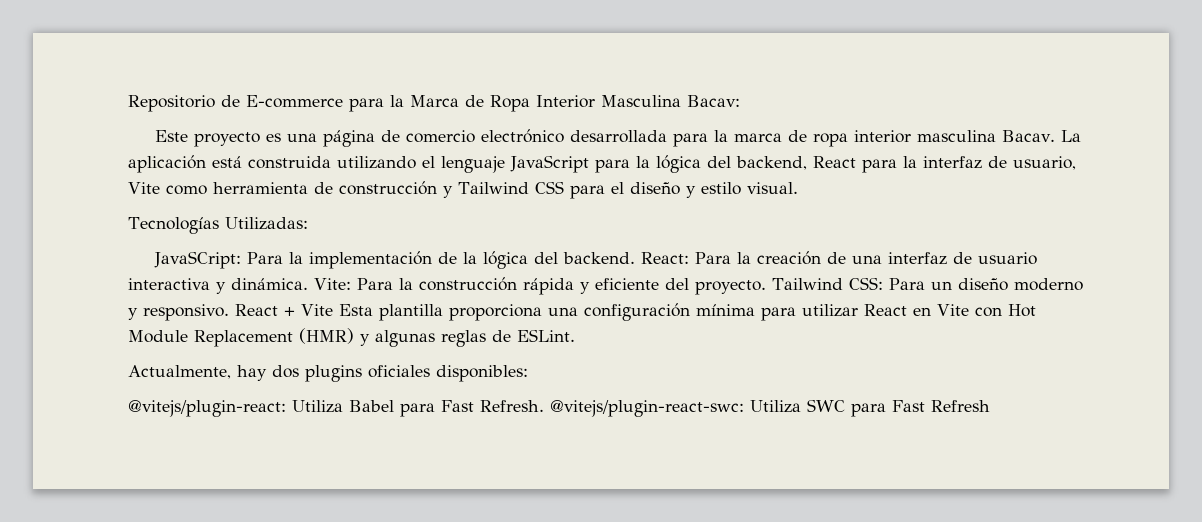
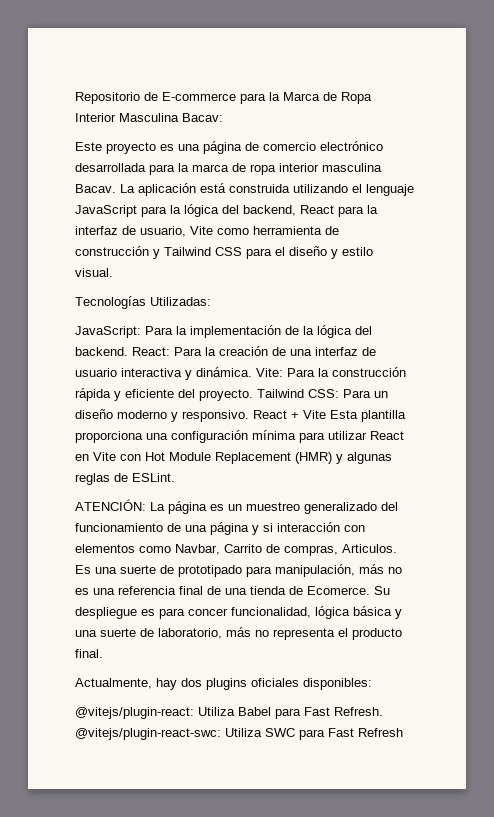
[154,251,242,269] JavaSCript: -> [75,326,141,338] JavaScript:
(575, 335) none -> [75,499,398,514] [75,522,365,535] [75,544,397,556] [75,564,402,577] [75,586,390,595] [75,606,402,619] [75,627,402,640] [75,649,103,658] // ATENCIÓN: La página es un muestreo generalizado del funcionamiento de una página y si interacción con elementos como Navbar, Carrito de compras, Articulos. Es una suerte de prototipado para manipulación, más no es una referencia final de una tienda de Ecomerce. Su despliegue es para concer funcionalidad, lógica básica y una suerte de laboratorio, más no representa el producto final.

